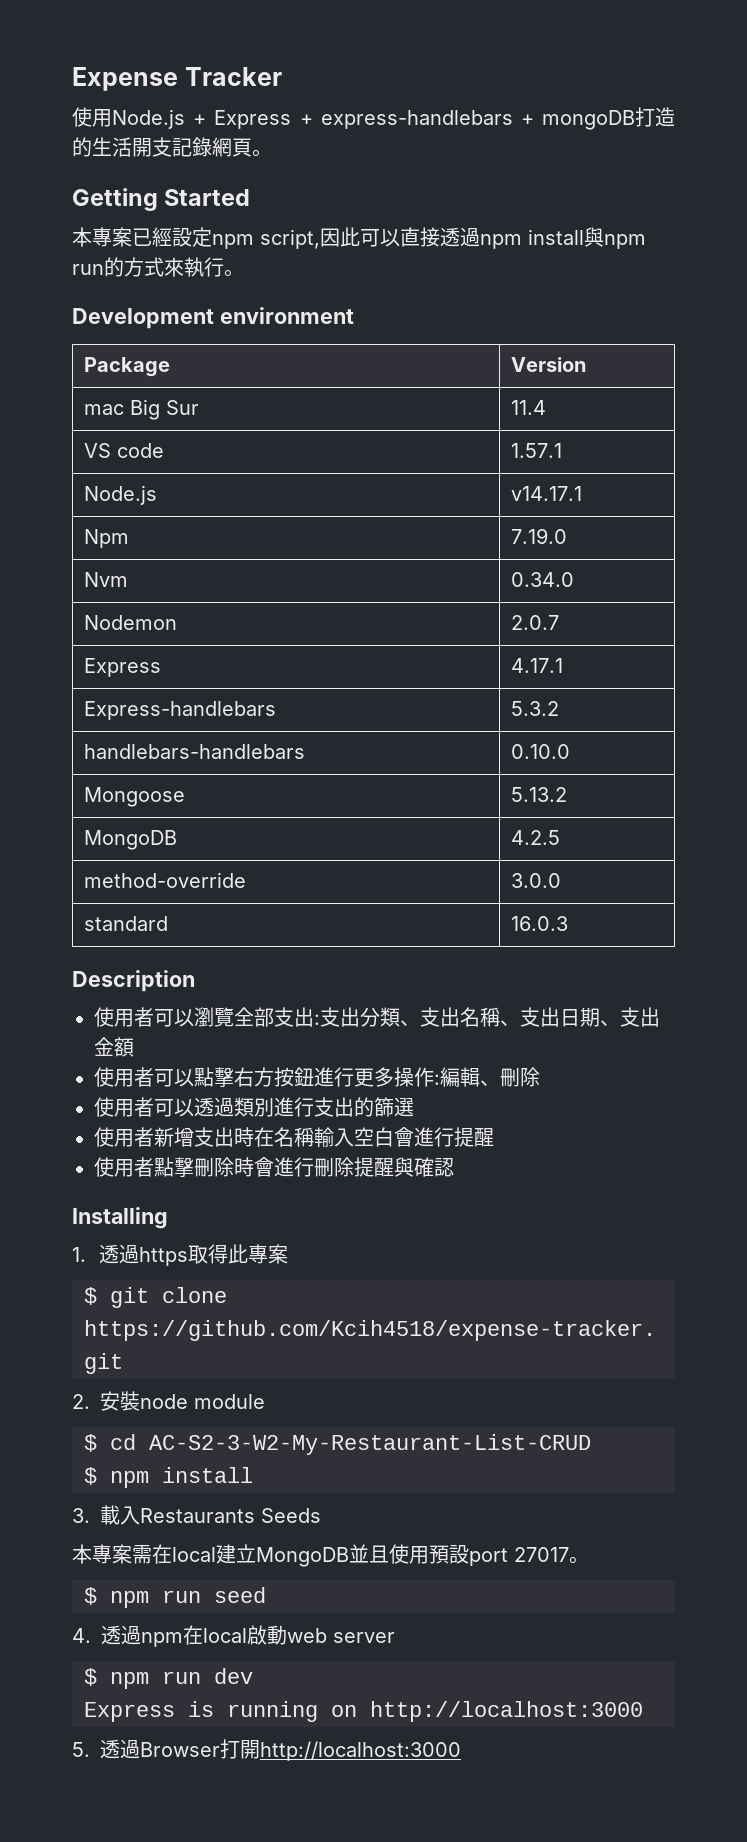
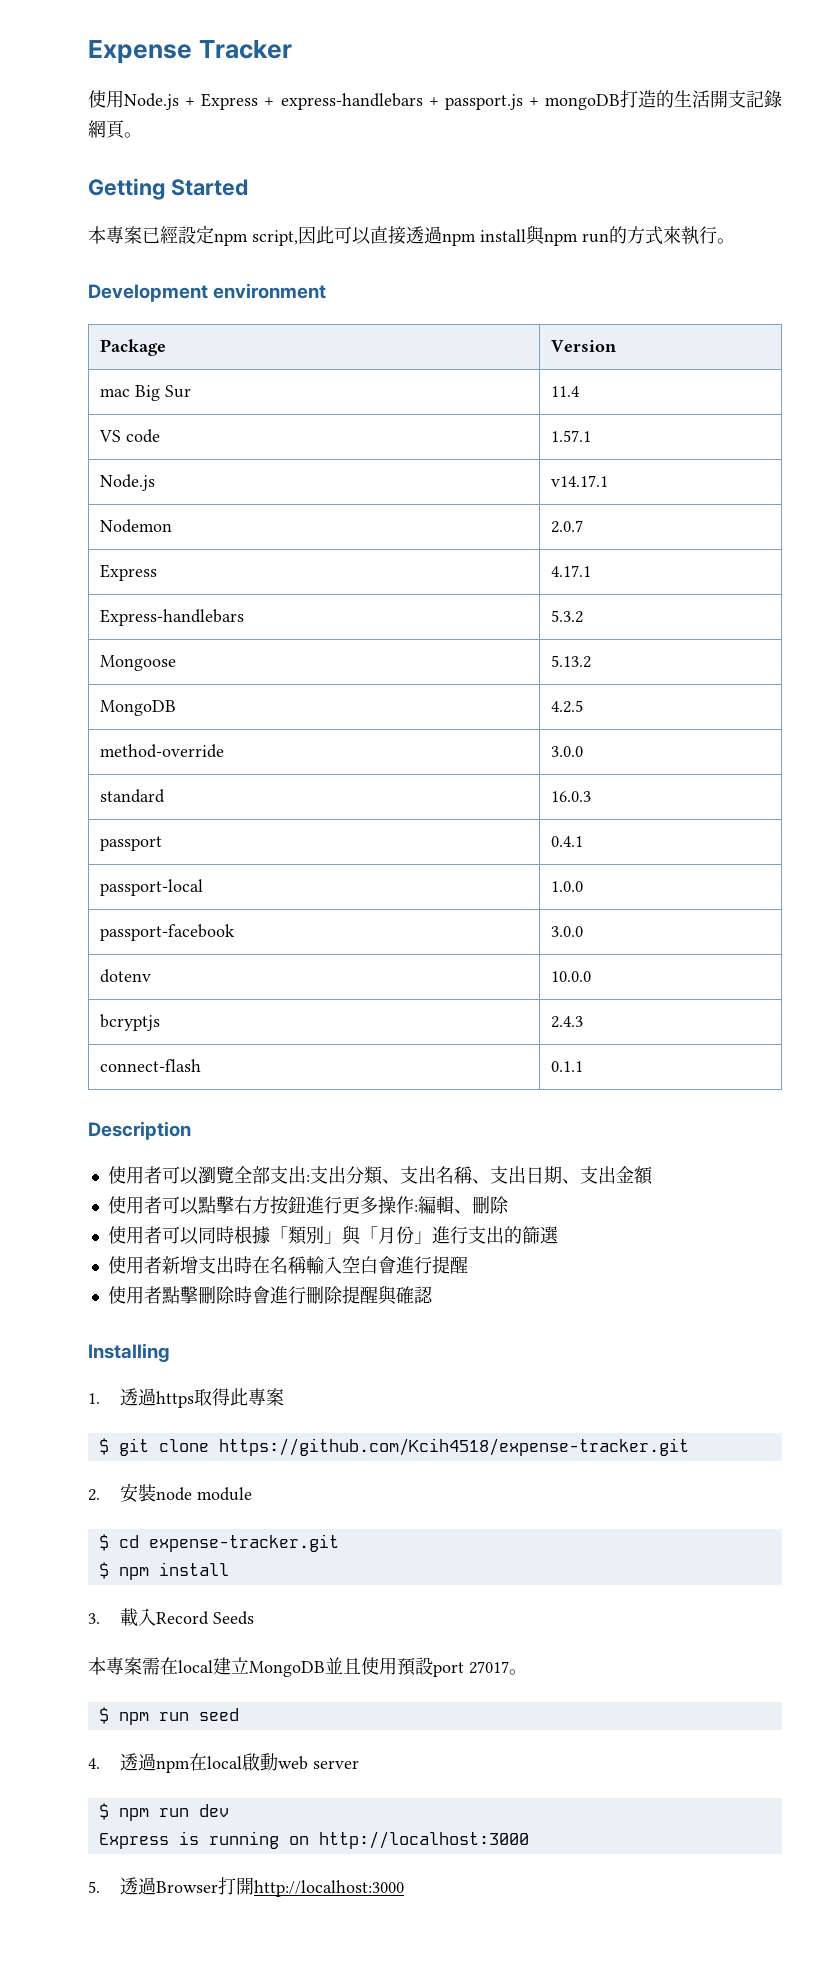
(534, 119) none -> [444,94,539,110] passport.js +
[84,529,130,548] [511,528,568,544] [84,572,129,587] [511,572,575,587] // Npm | 7.19.0 // Nvm | 0.34.0 -> (609, 481) none
[84,744,306,759] [511,744,571,759] // handlebars-handlebars | 0.10.0 -> (584, 616) none
(569, 923) none -> [100,836,163,851] [551,836,584,847] [100,879,204,896] [551,881,584,892] [100,924,236,941] [551,926,584,937] [100,969,152,983] [551,971,592,982] [100,1014,161,1031] [551,1016,584,1028] [100,1059,202,1072] [551,1061,584,1072] // passport | 0.4.1 // passport-local | 1.0.0 // passport-facebook | 3.0.0 // dotenv | 10.0.0 // bcryptjs | 2.4.3 // connect-flash | 0.1.1
[194,1097,274,1117] 透過類別 -> [197,1225,432,1245] 同時根據「類別」與「月份」
[149,1434,591,1455] AC-S2-3-W2-My-Restaurant-List-CRUD -> [148,1534,339,1552] expense-tracker.git
[140,1508,255,1523] Restaurants -> [156,1611,210,1625] Record

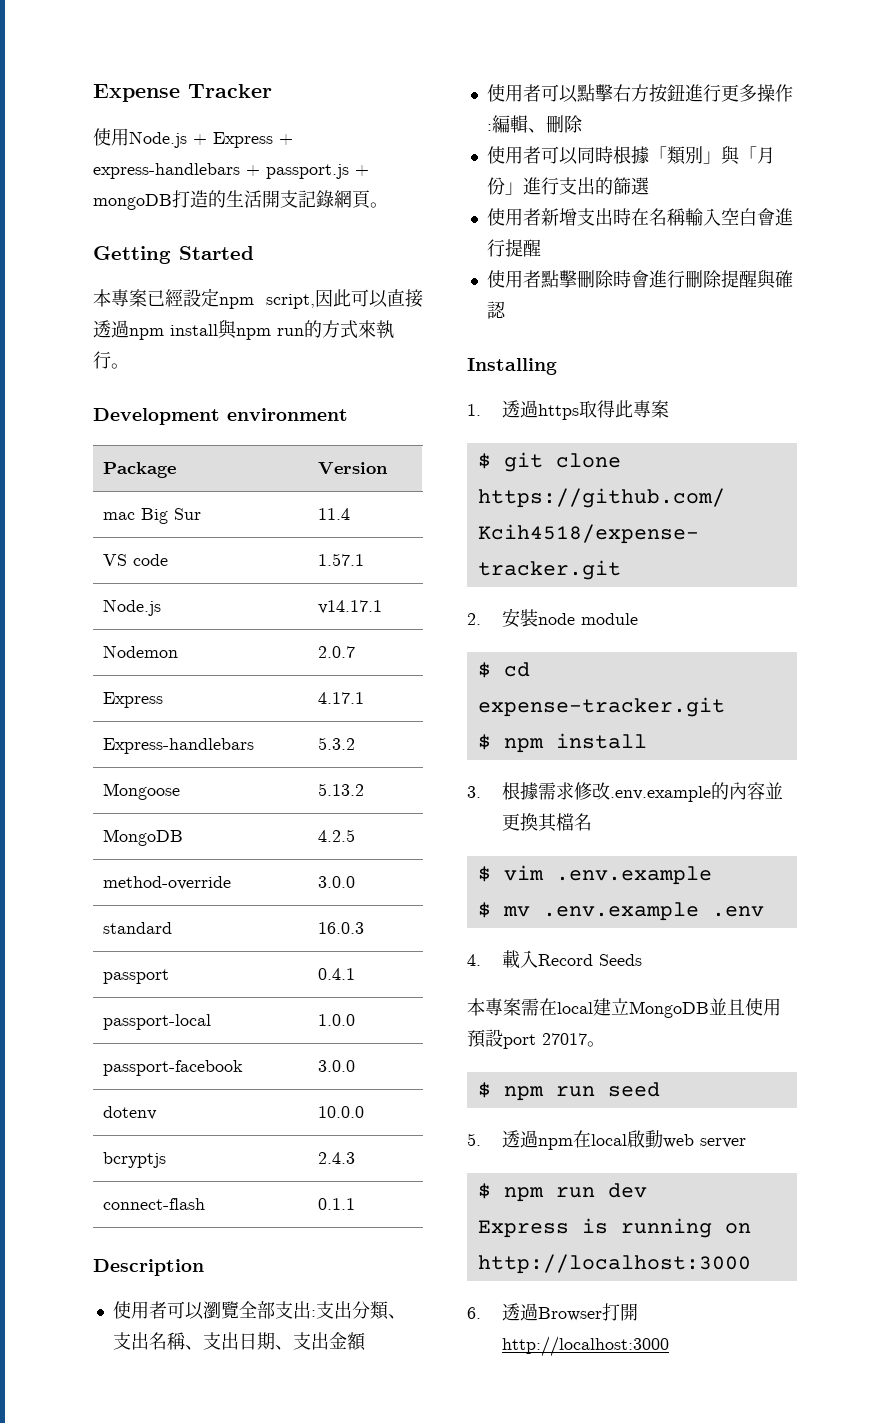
(100, 1618) none -> [501,782,783,802] [501,813,592,832] [477,865,712,885] [477,902,764,921] [467,954,481,966] 根據需求修改.env.example的內容並更換其檔名 // $ vim .env.example // $ mv .env.example .env // 4.
[88,1758,100,1769] 4. -> [467,1133,481,1146] 5.
[88,1881,100,1893] 5. -> [467,1307,481,1319] 6.

